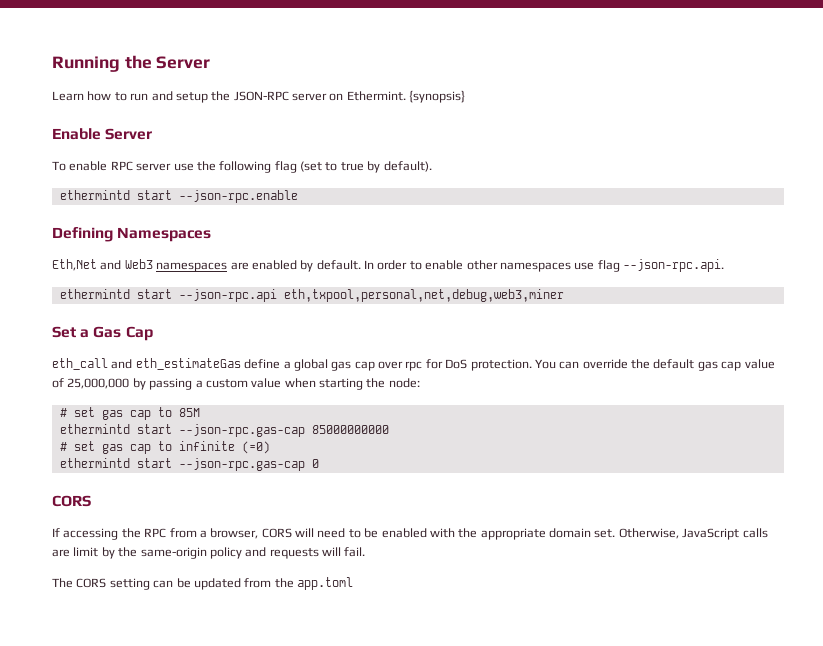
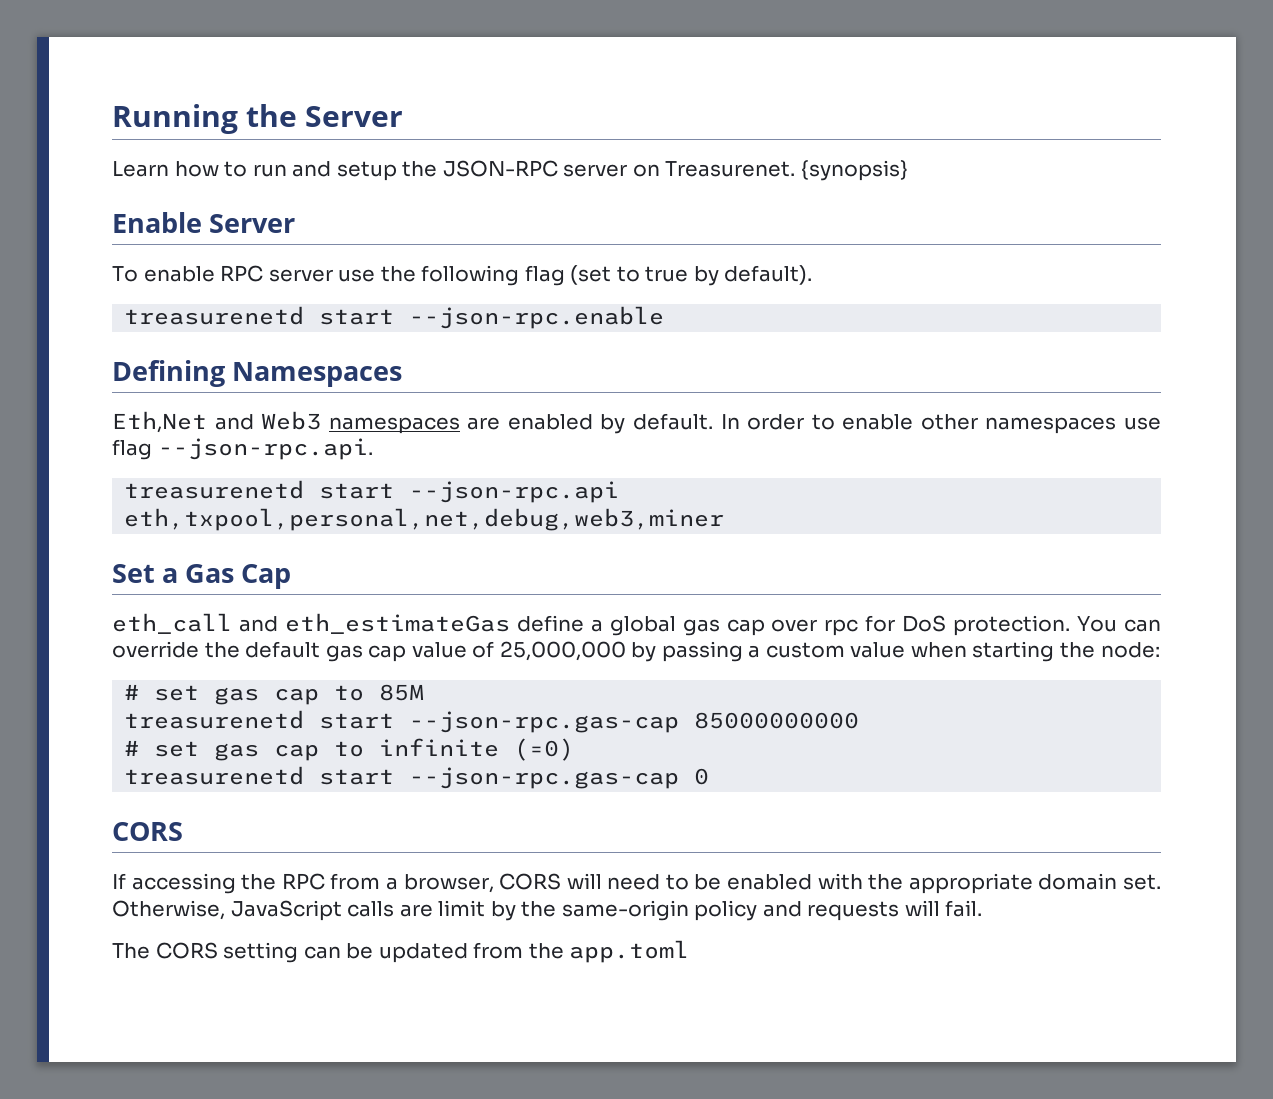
[346,91,406,101] Ethermint. -> [665,161,796,177] Treasurenet.
[59,190,130,200] ethermintd -> [124,306,305,325] treasurenetd
[59,289,130,299] ethermintd -> [124,480,305,499] treasurenetd
[59,424,130,434] ethermintd -> [124,710,305,729] treasurenetd
[59,458,130,468] ethermintd -> [124,766,305,785] treasurenetd

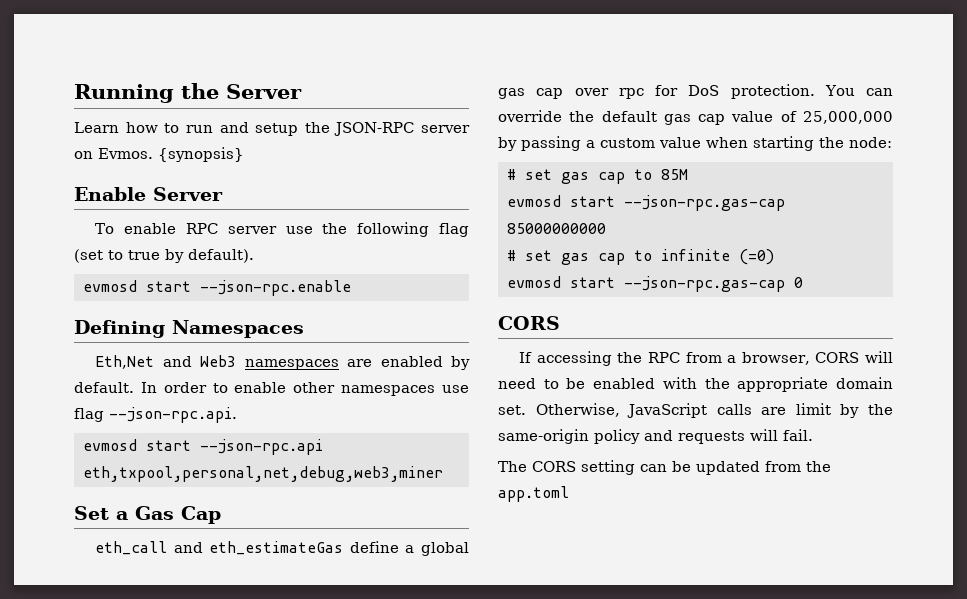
[665,161,796,177] Treasurenet. -> [98,148,153,159] Evmos.
[124,306,305,325] treasurenetd -> [83,280,137,292] evmosd
[124,480,305,499] treasurenetd -> [83,439,137,451] evmosd
[124,710,305,729] treasurenetd -> [507,195,561,207] evmosd
[124,766,305,785] treasurenetd -> [507,276,561,288] evmosd

